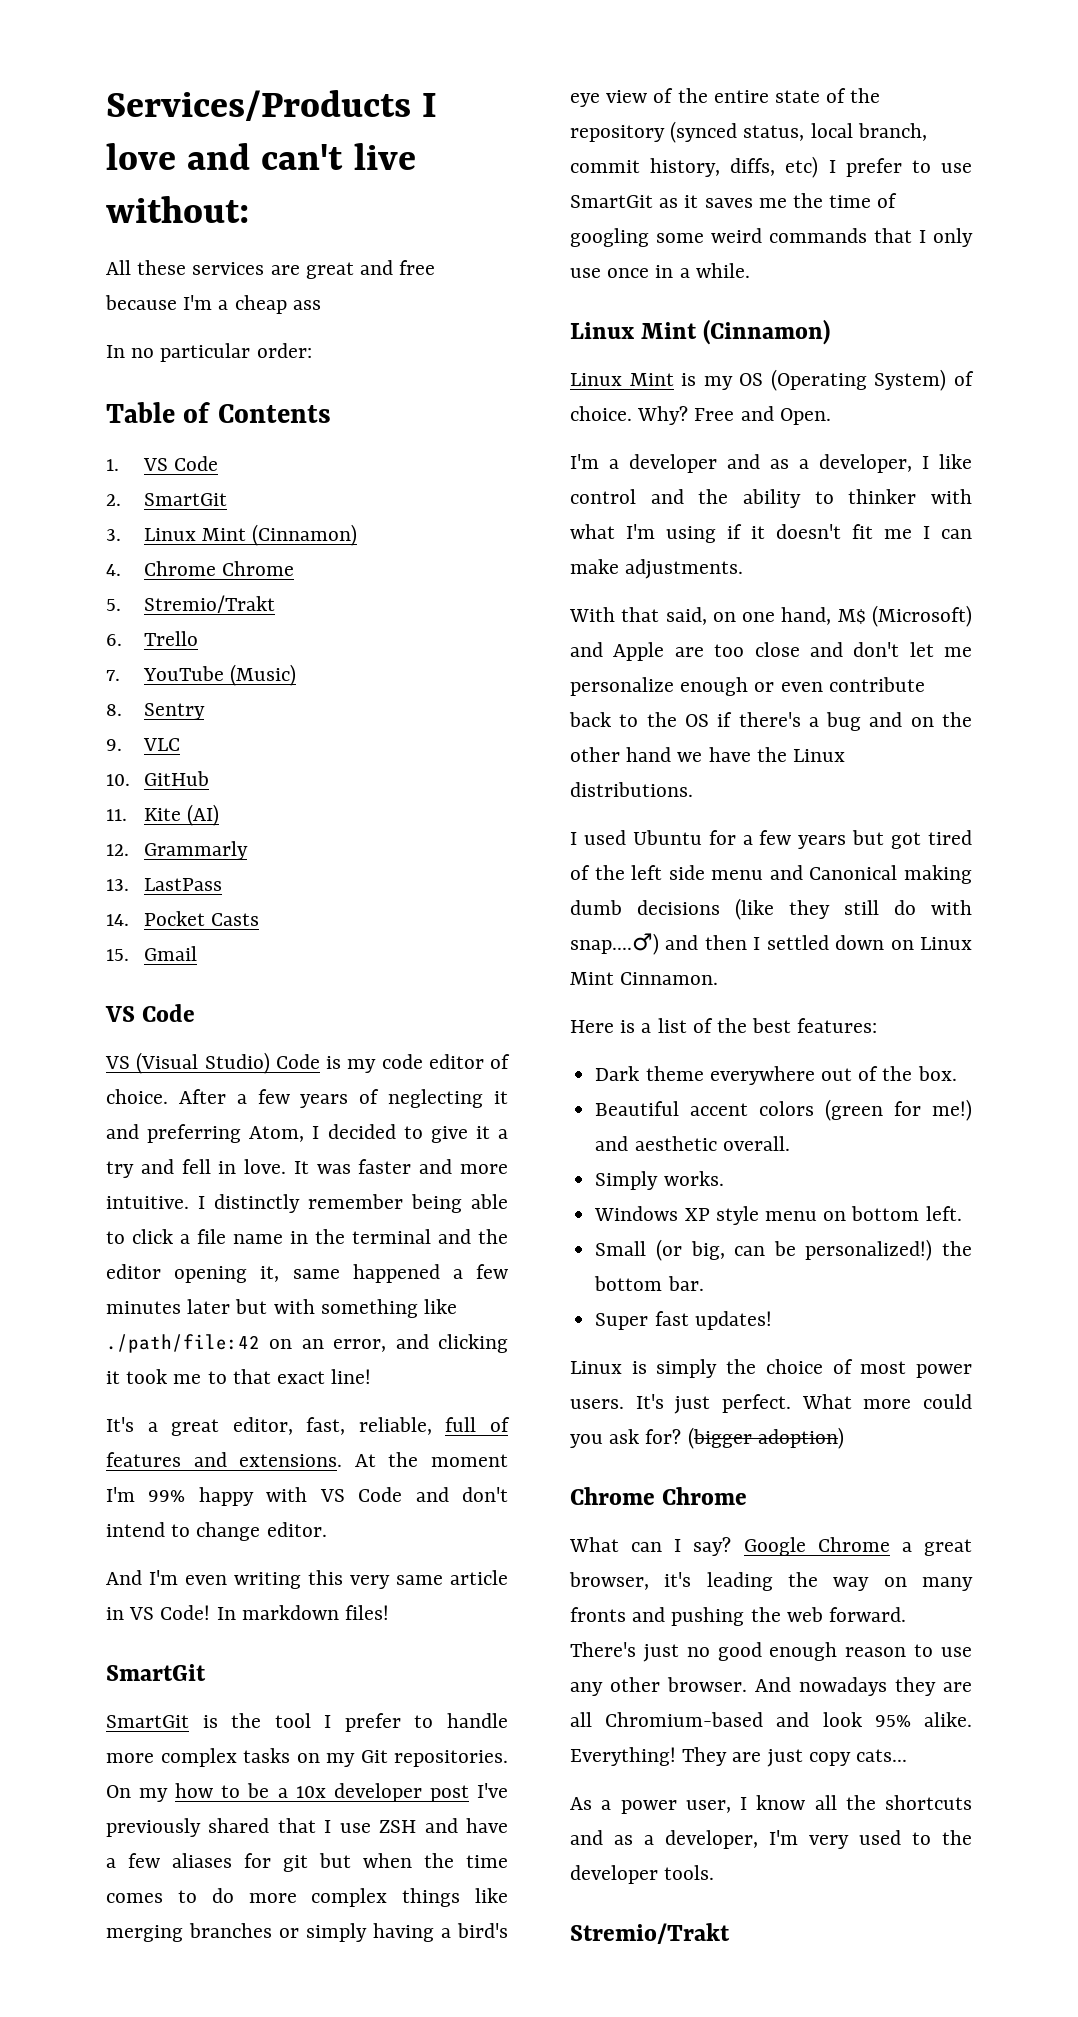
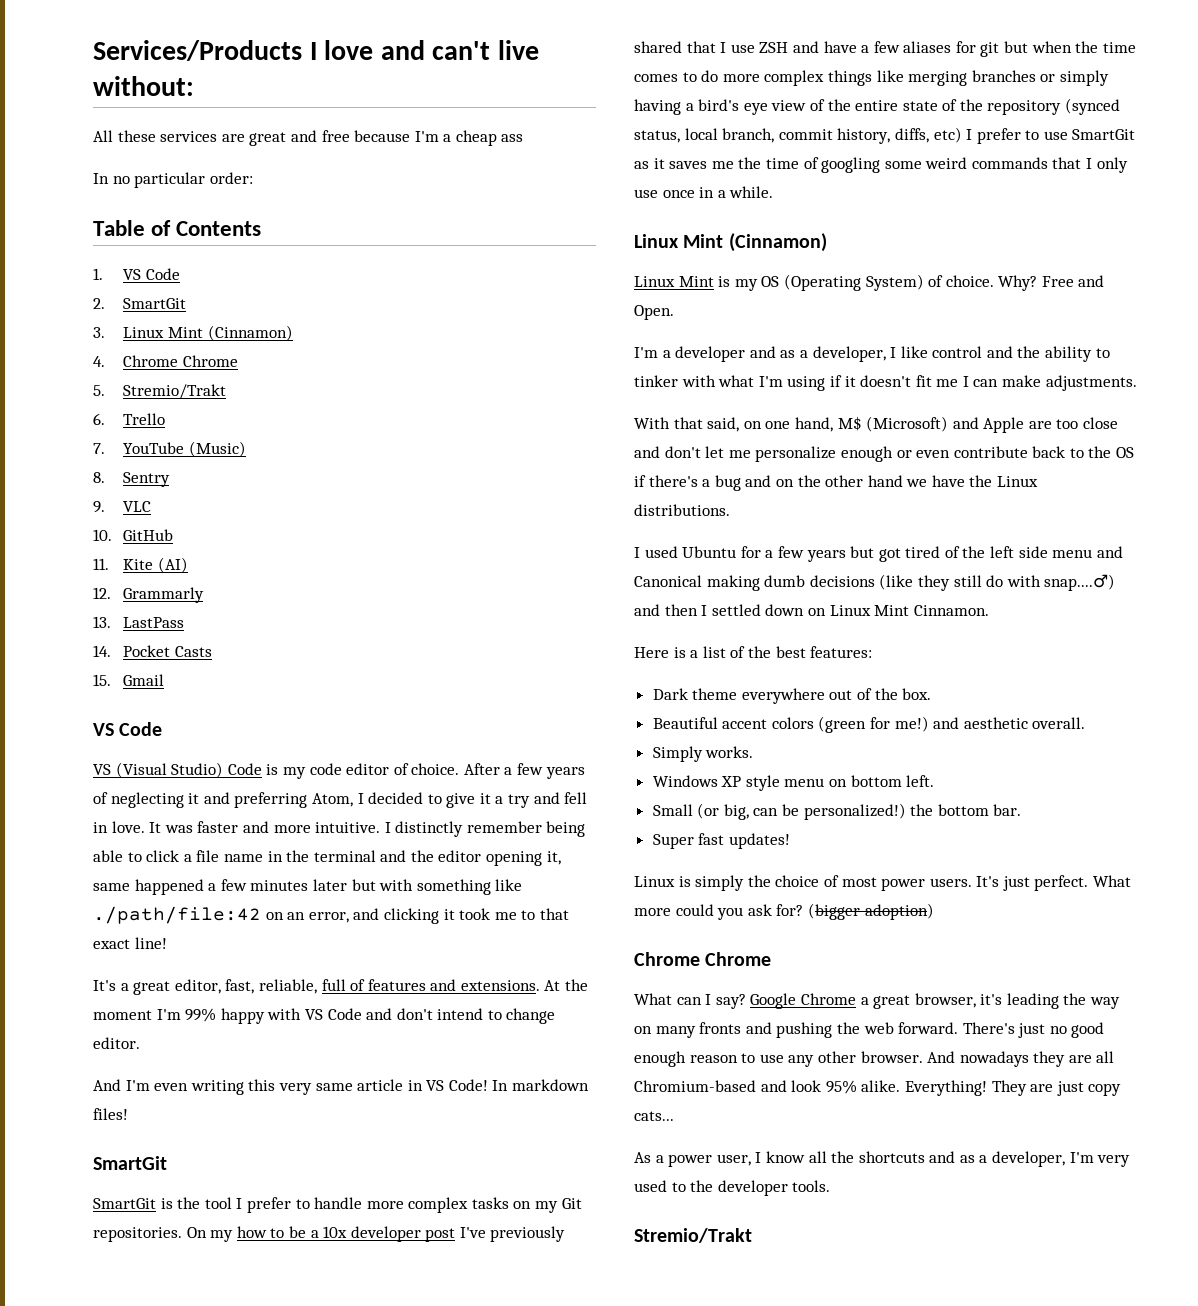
[848,489,917,504] thinker -> [634,375,678,387] tinker

